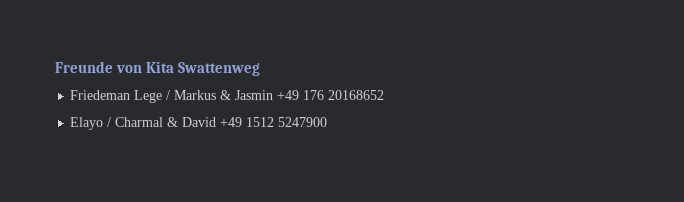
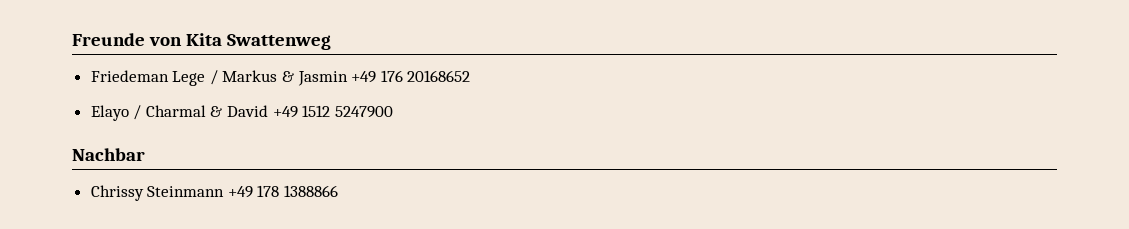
(328, 122) none -> [72,148,145,161] [90,185,339,201] // Nachbar // Chrissy Steinmann +49 178 1388866

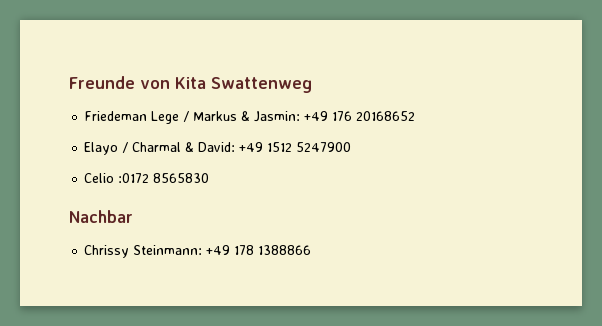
[297,71,348,86] Jasmin -> [254,111,301,122] Jasmin:
[227,105,269,117] David -> [198,142,236,152] David:
(393, 112) none -> [84,173,210,183] // Celio :0172 8565830
[147,186,225,197] Steinmann -> [133,245,203,255] Steinmann:

